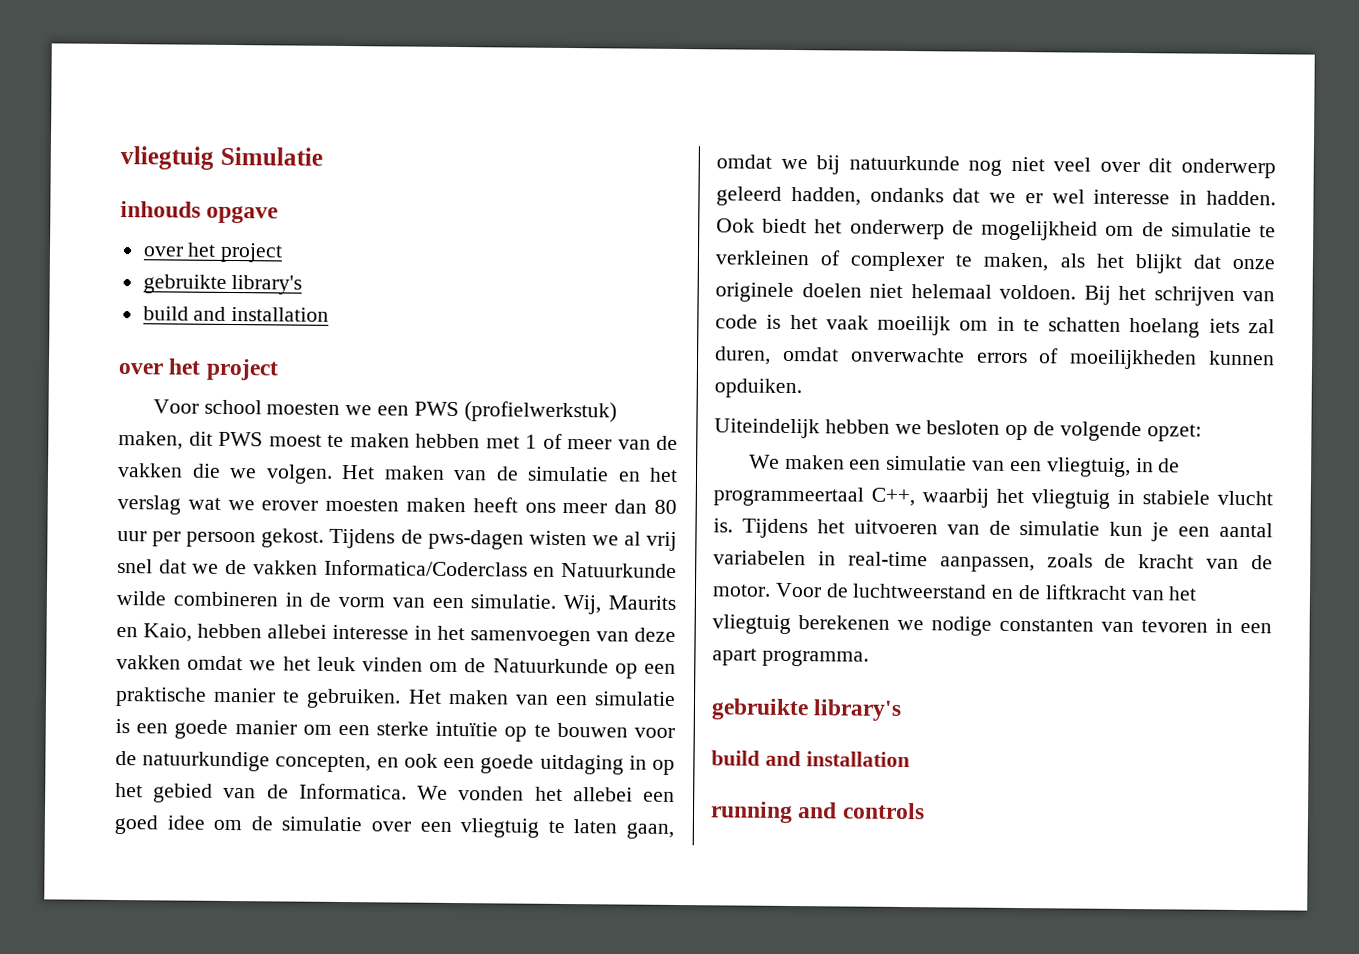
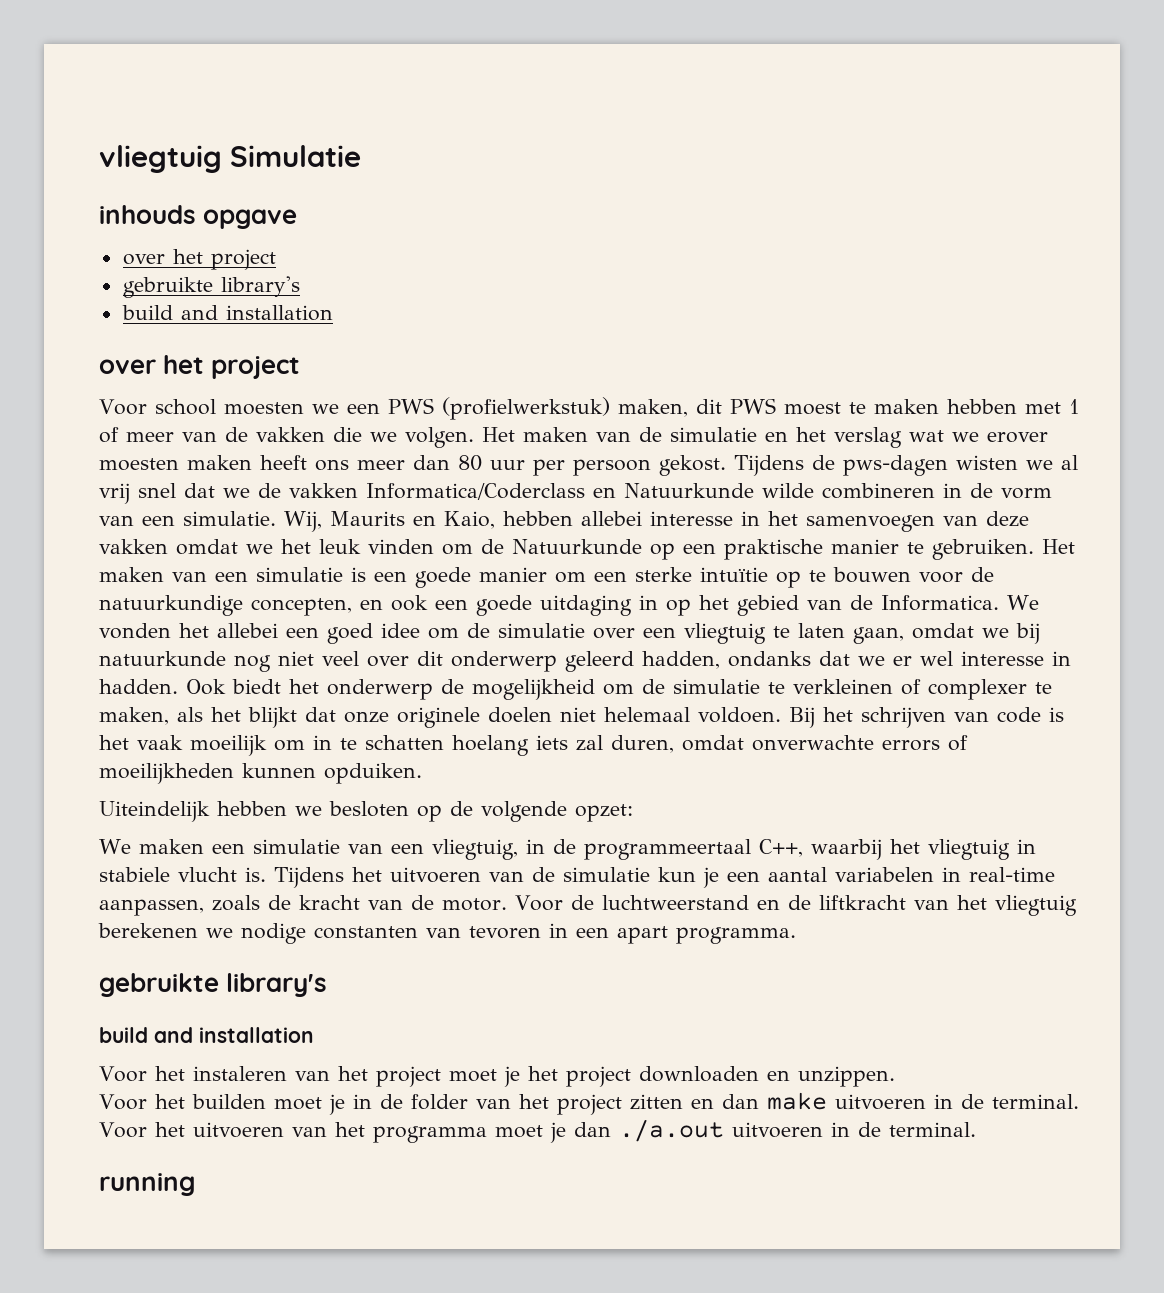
(910, 759) none -> [99,1066,895,1087] [99,1092,1079,1115] [99,1119,976,1143] // Voor het instaleren van het project moet je het project downloaden en unzippen. // Voor het builden moet je in de folder van het project zitten en dan make uitvoeren in de terminal. Voor het uitvoeren van het programma moet je dan ./a.out uitvoeren in de terminal.
[797,802,925,820] and controls -> (195, 1184) none

